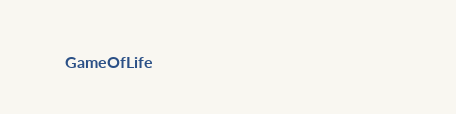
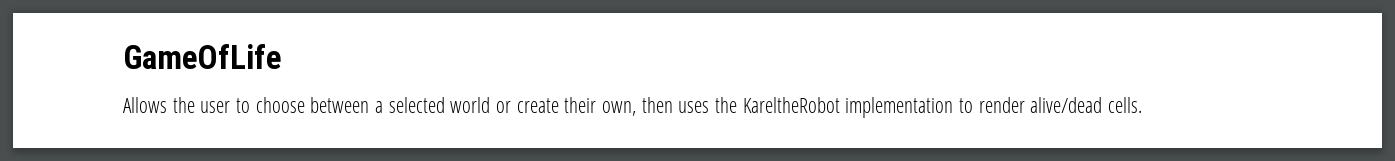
(153, 62) none -> [123,97,1143,118] // Allows the user to choose between a selected world or create their own, then uses the KareltheRobot implementation to render alive/dead cells.

